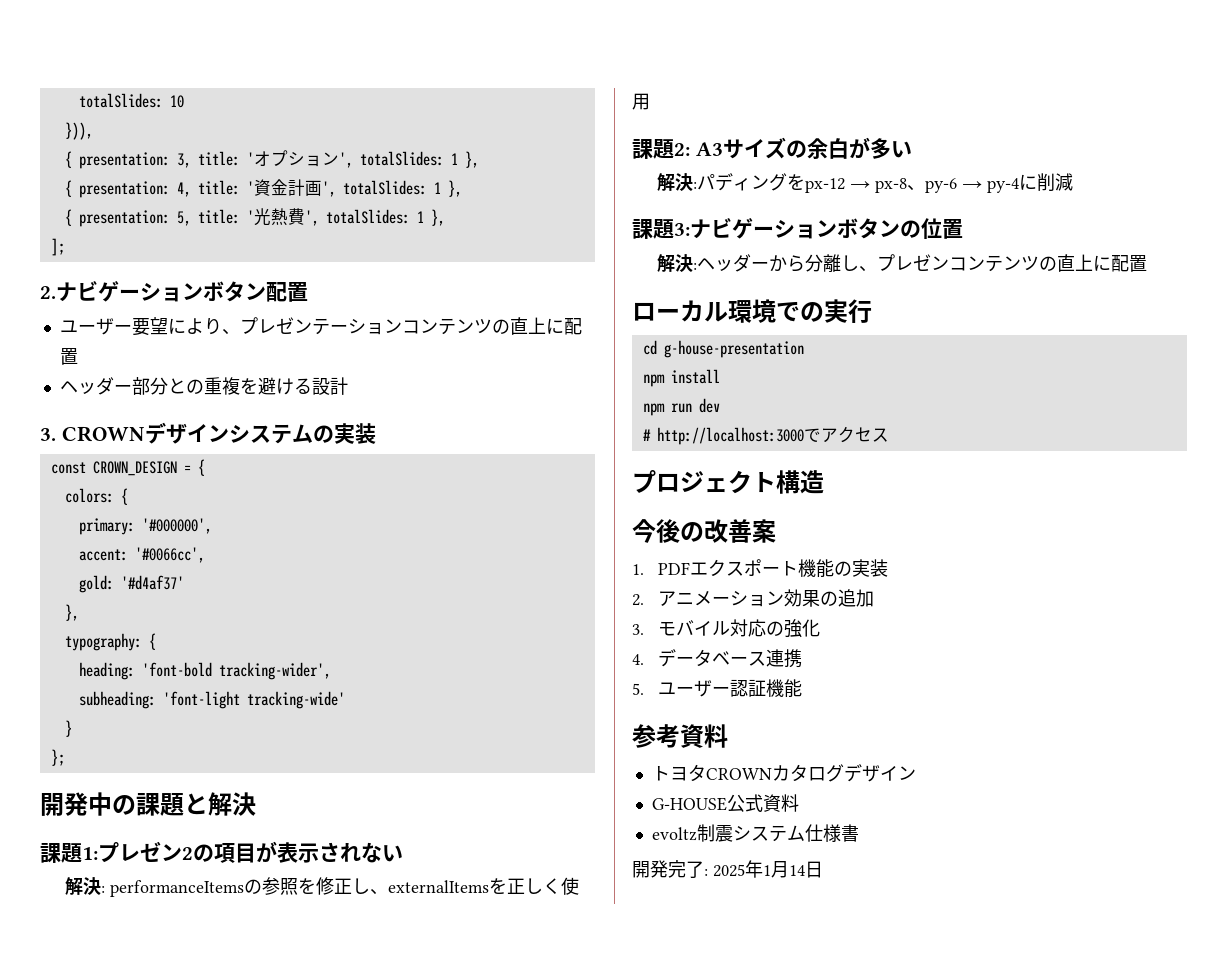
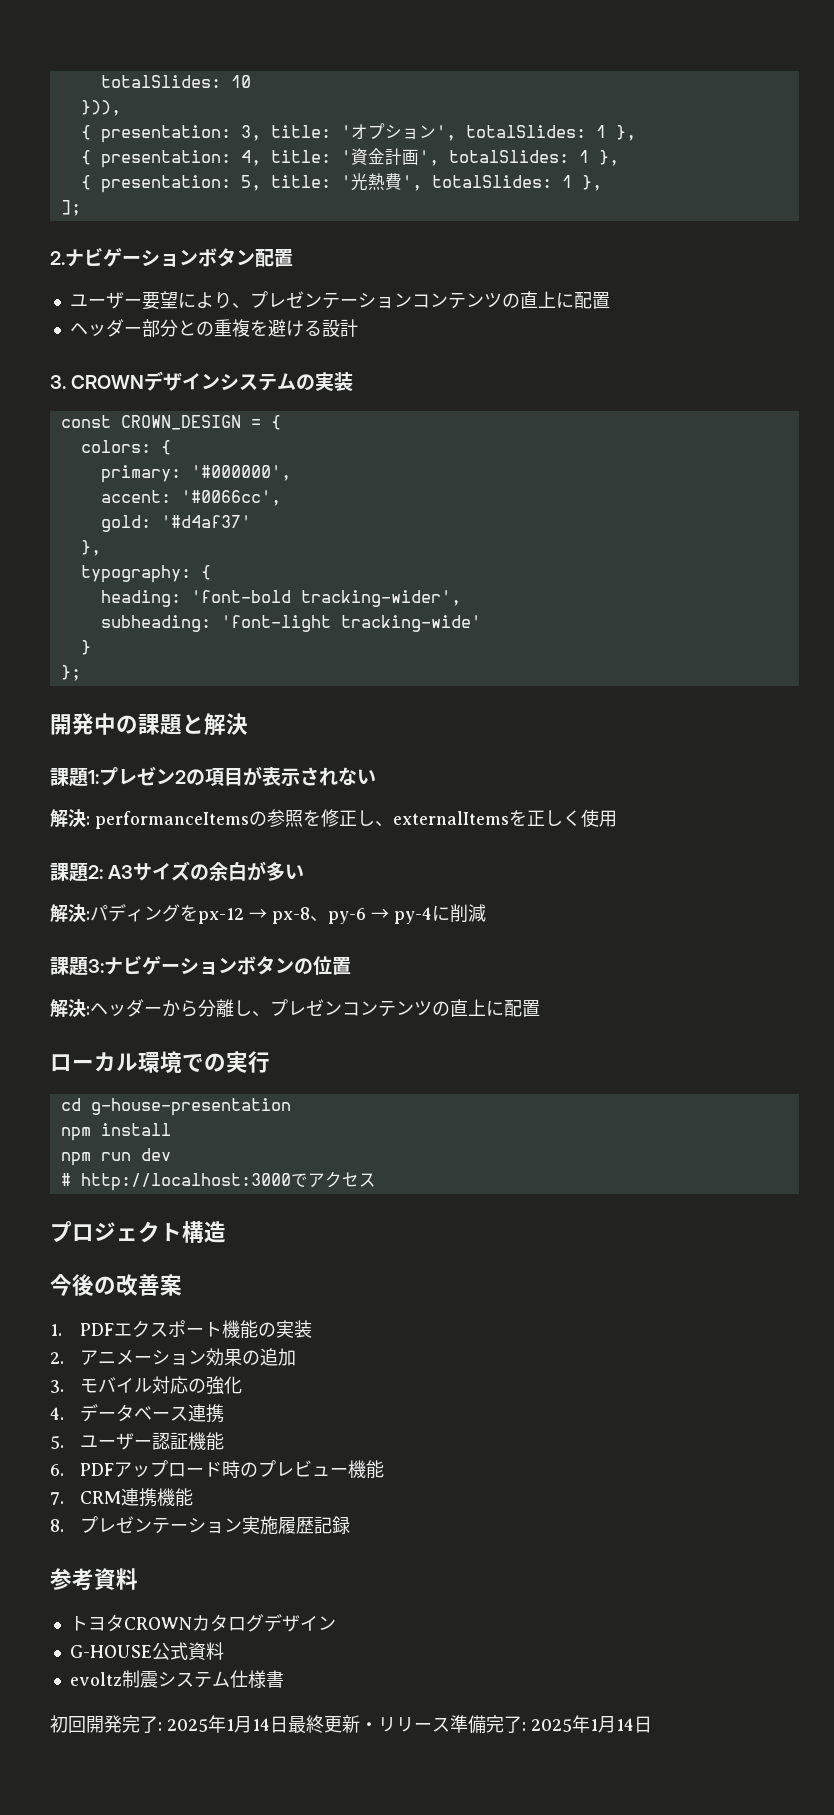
(803, 688) none -> [50,1460,385,1479] [50,1488,194,1507] [50,1516,351,1535] // 6. PDFアップロード時のプレビュー機能 // 7. CRM連携機能 // 8.プレゼンテーション実施履歴記録
(859, 833) none -> [50,1715,86,1733] 初回
(823, 869) none -> [288,1715,652,1734] 最終更新・リリース準備完了: 2025年1月14日

